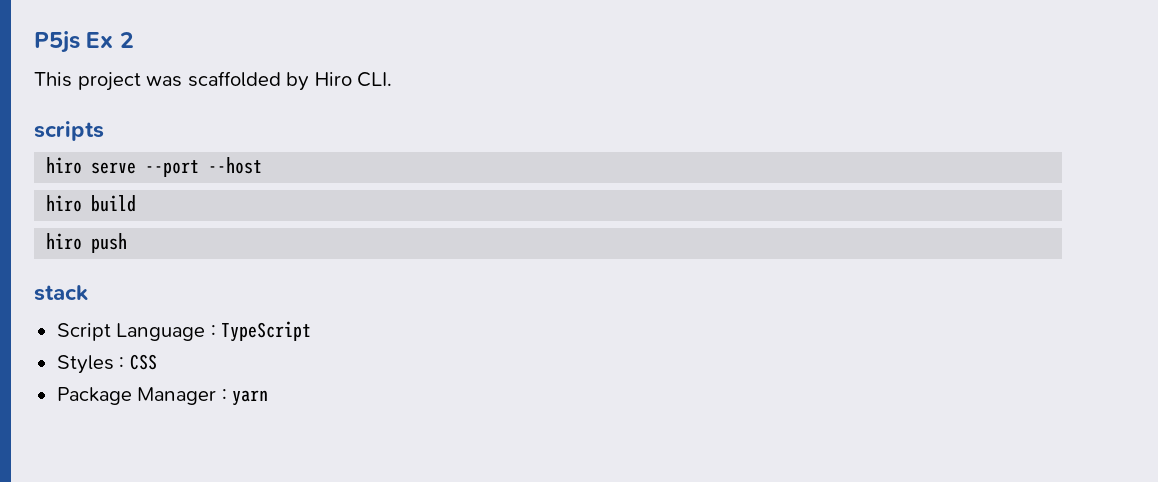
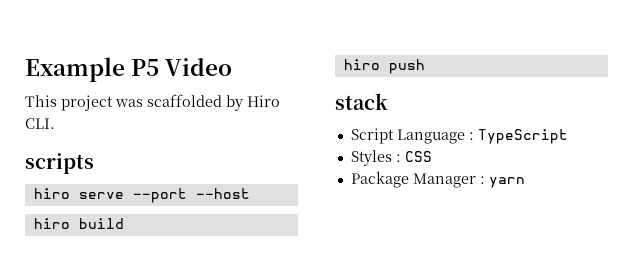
[34,31,134,53] P5js Ex 2 -> [25,57,233,82] Example P5 Video

